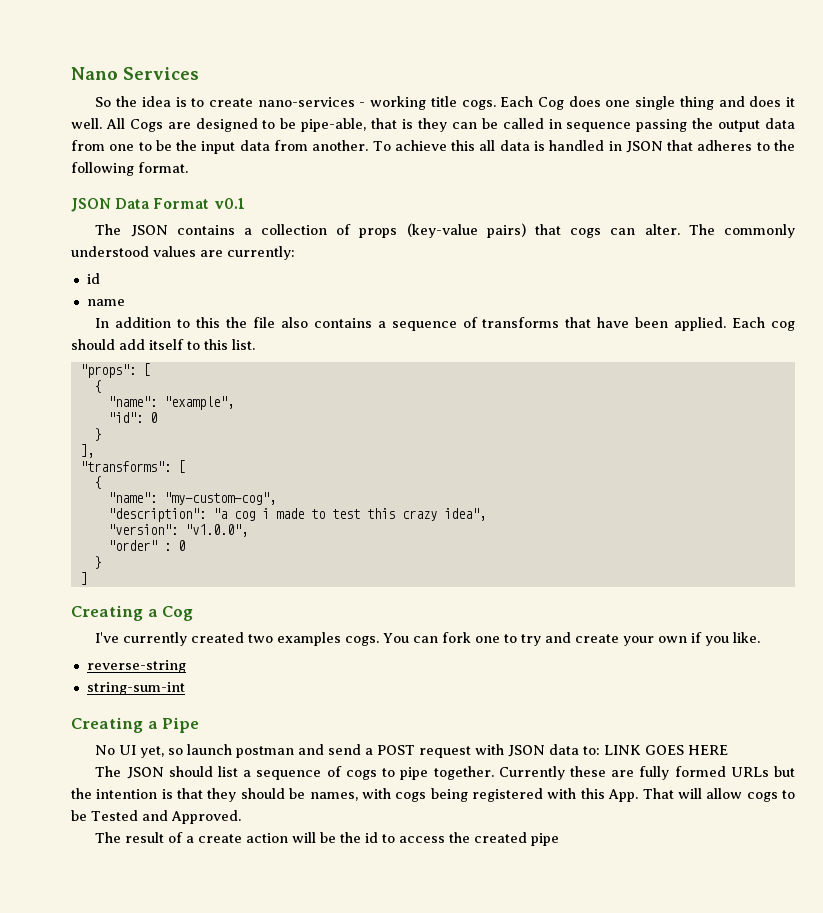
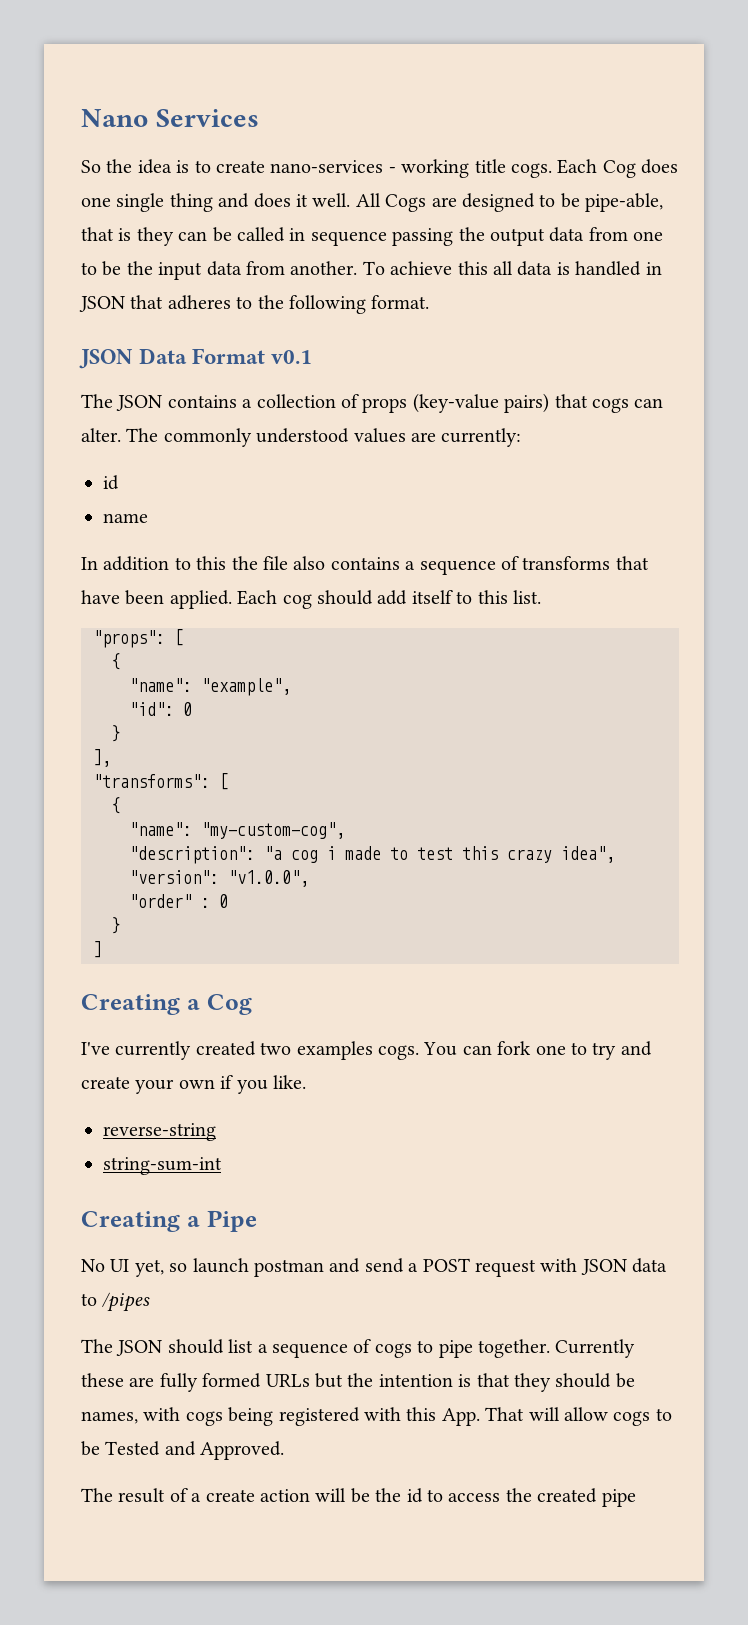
[583,745,729,755] to: LINK GOES HERE -> [81,1292,151,1312] to /pipes

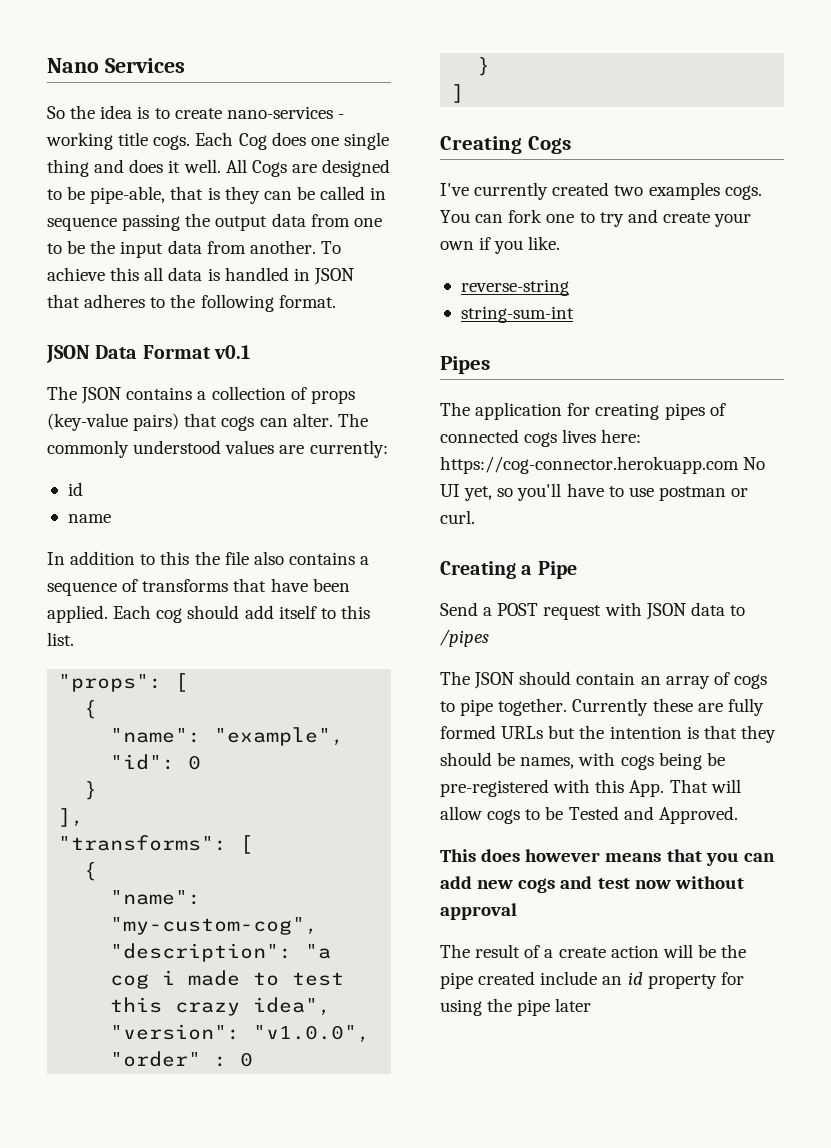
[186,994,252,1015] a Cog -> [527,136,571,154] Cogs
[81,1210,257,1232] [81,1258,404,1277] Creating a Pipe // No UI yet, so launch postman and send -> [440,356,490,374] [440,402,726,420] [440,429,642,447] [440,456,766,474] [440,483,749,501] [440,510,475,524] [440,561,577,579] [440,602,478,616] Pipes // The application for creating pipes of connected cogs lives here: https://cog-connector.herokuapp.com No UI yet, so you'll have to use postman or curl. // Creating a Pipe // Send
[228,1339,348,1358] list a sequence -> [576,672,710,689] contain an array
[278,1407,360,1426] registered -> [706,752,725,766] [440,779,549,797] be pre-registered
(285, 1450) none -> [440,849,775,866] [440,876,744,893] [440,903,517,920] // This does however means that you can add new cogs and test now without approval
[406,1488,636,1507] id to access the created pipe -> [440,971,744,989] [440,998,592,1016] pipe created include an id property for using the pipe later

